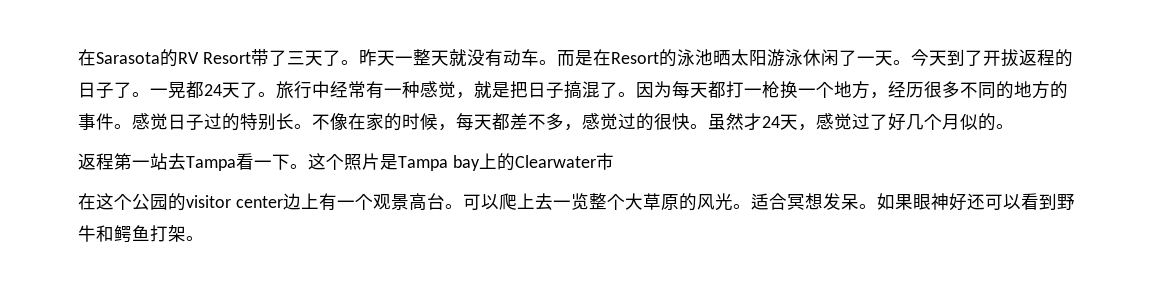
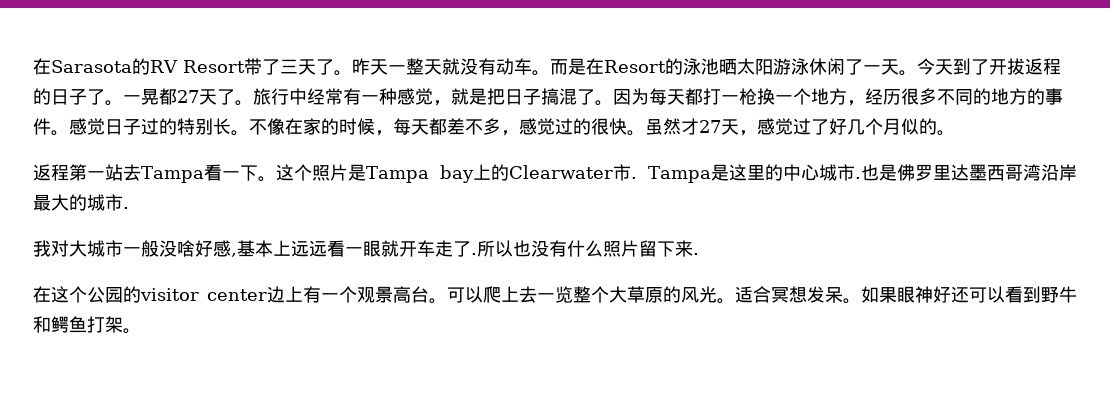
[204,84,222,96] 24 -> [177,90,199,103] 27
[762,116,780,128] 24 -> [699,120,721,133] 27
(614, 161) none -> [630,164,1077,183] [33,194,129,211] [33,240,699,257] . Tampa是这里的中心城市.也是佛罗里达墨西哥湾沿岸最大的城市. // 我对大城市一般没啥好感,基本上远远看一眼就开车走了.所以也没有什么照片留下来.

